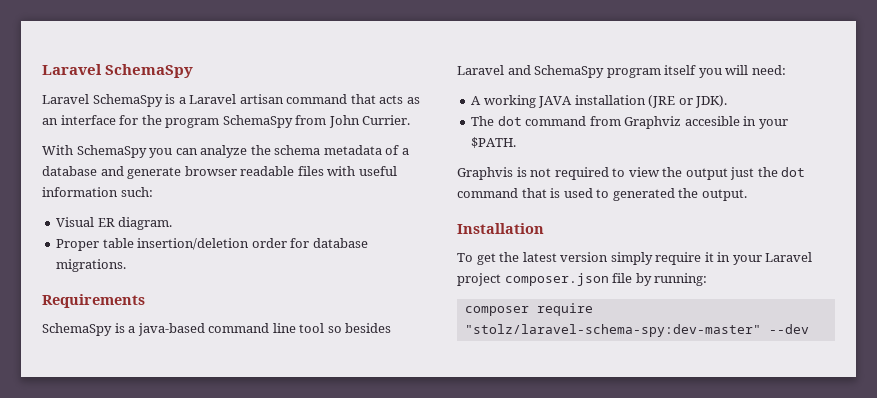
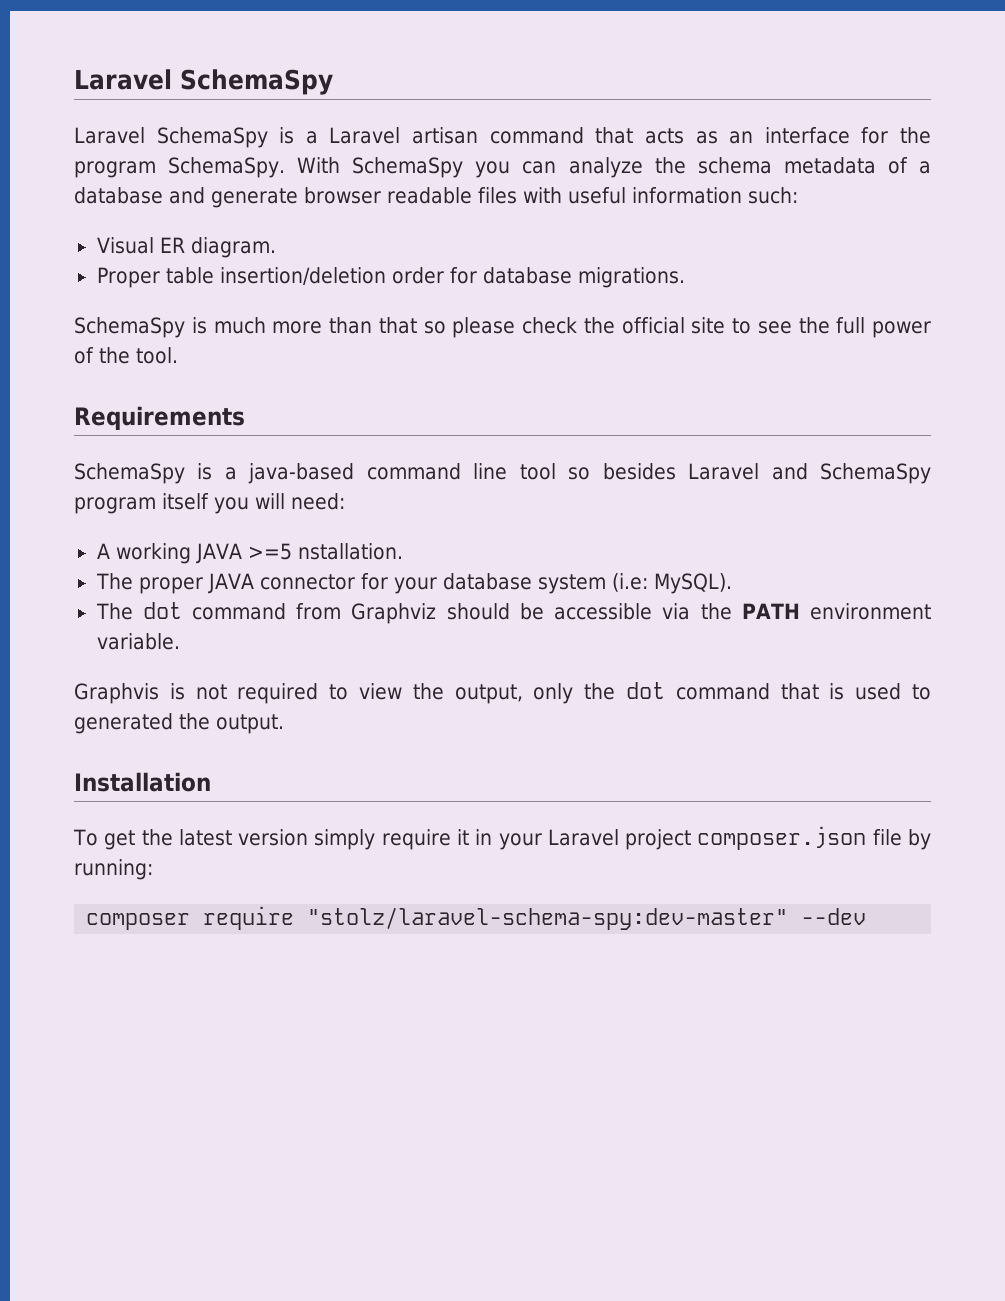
[222,115,411,128] SchemaSpy from John Currier. // -> [168,157,286,178] SchemaSpy.
(127, 265) none -> [74,317,931,338] [74,347,178,364] // SchemaSpy is much more than that so please check the official site to see the full power of the tool.
[574,95,728,108] installation (JRE or JDK). -> [247,543,403,560] [95,573,732,594] >=5 nstallation. // The proper JAVA connector for your database system (i.e: MySQL).
[684,116,788,129] [471,137,517,148] accesible in your $PATH. -> [446,603,932,620] [96,633,180,650] should be accessible via the PATH environment variable.
[685,167,755,180] output just -> [454,683,574,704] output, only

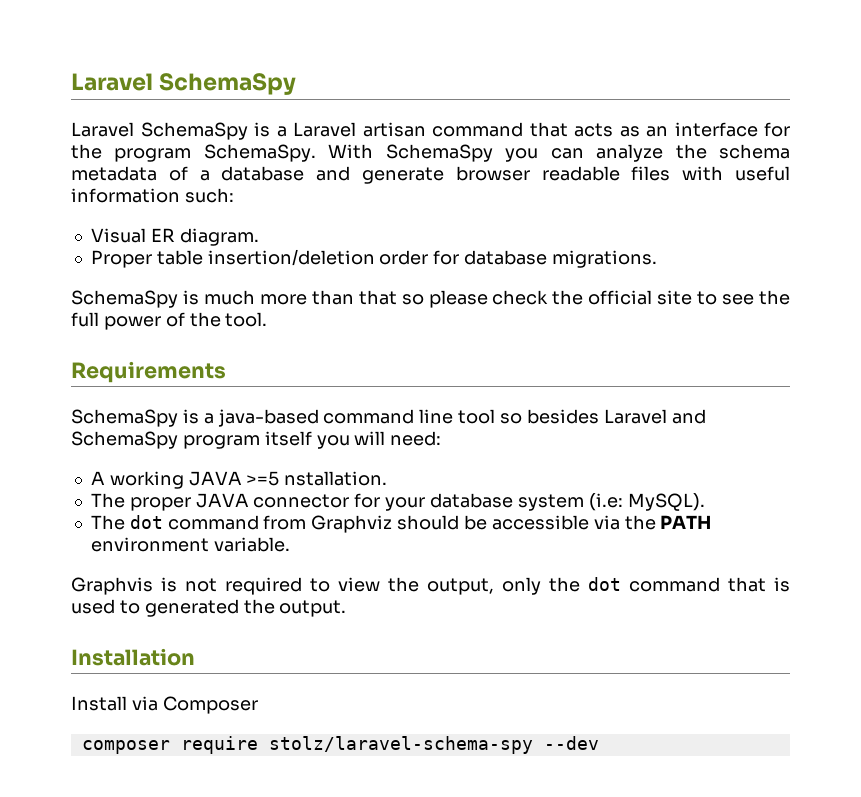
[73,826,931,850] [74,859,153,880] To get the latest version simply require it in your Laravel project composer.json file by running: -> [71,696,258,714] Install via Composer
[307,907,789,930] "stolz/laravel-schema-spy:dev-master" -> [268,736,533,754] stolz/laravel-schema-spy

